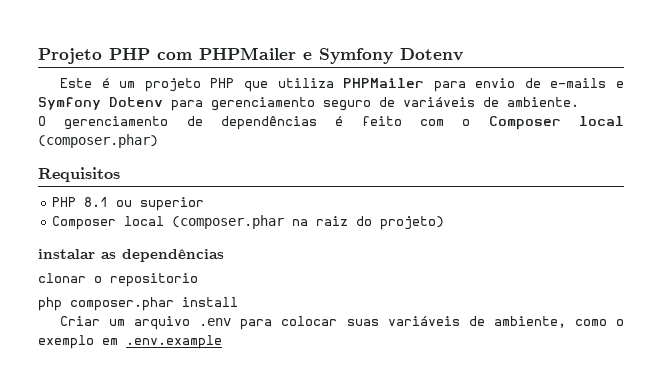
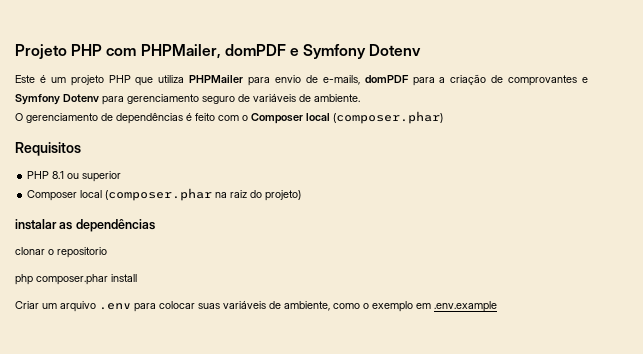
[199,47,296,60] PHPMailer -> [140,44,286,59] PHPMailer, domPDF
[550,78,607,88] e-mails -> [322,74,578,86] e-mails, domPDF para a criação de comprovantes

